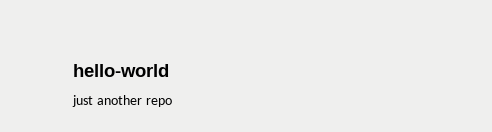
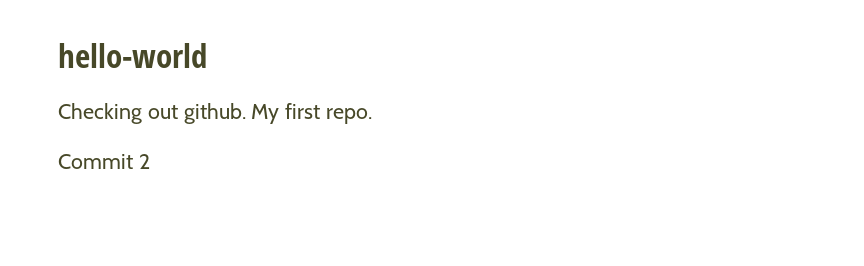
[72,95,172,107] just another repo -> [58,103,373,124] [58,154,150,169] Checking out github. My first repo. // Commit 2

